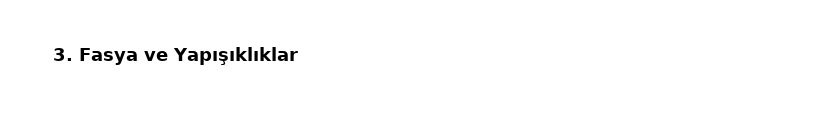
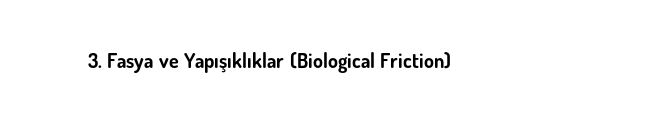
(298, 56) none -> [289,52,451,73] (Biological Friction)

